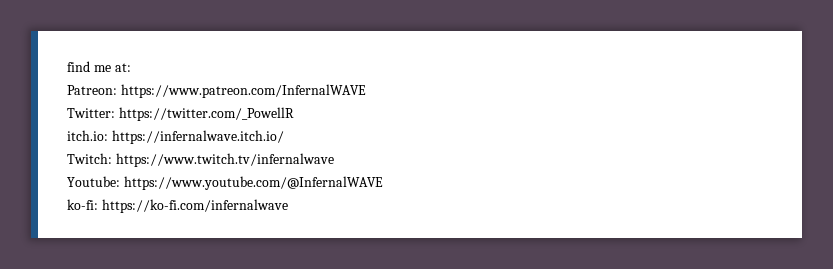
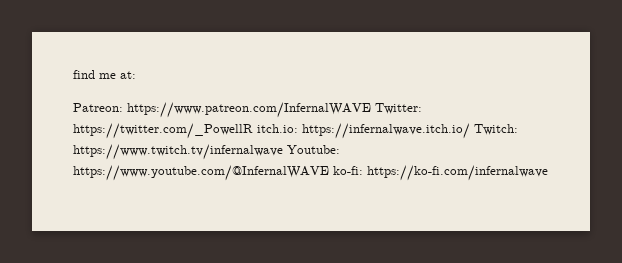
(366, 91) // -> (371, 110) none
(294, 114) // -> (253, 131) none
(284, 137) // -> (470, 131) none
(334, 160) // -> (283, 152) none
(383, 183) // -> (329, 173) none

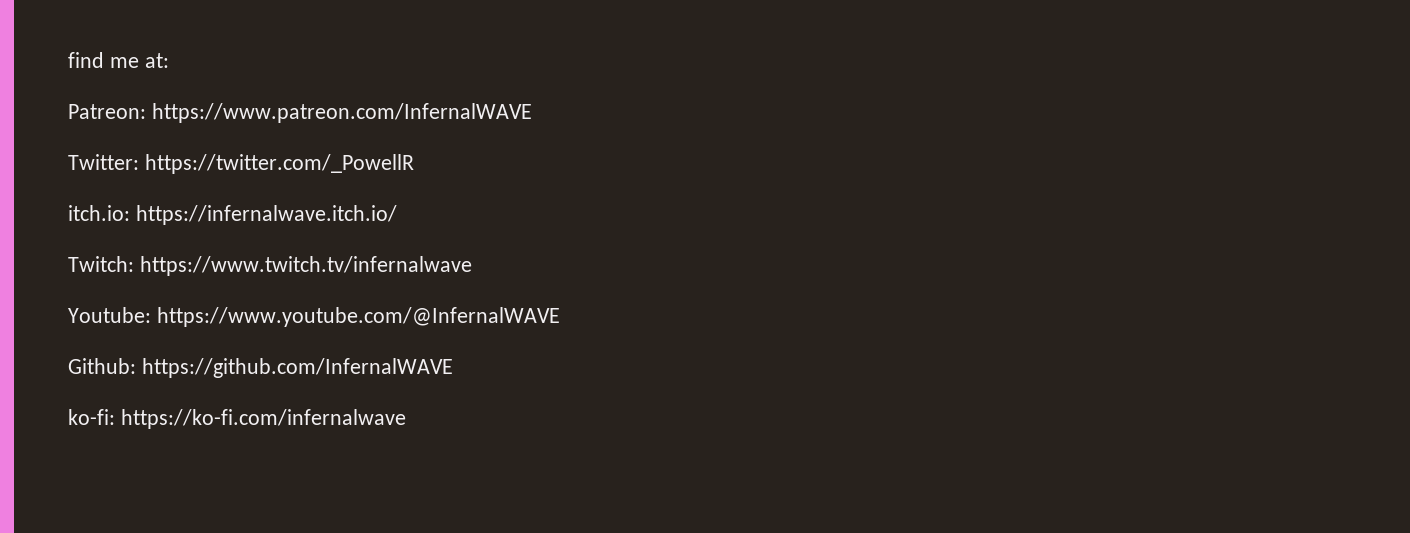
(371, 110) none -> (532, 113) //
(253, 131) none -> (414, 164) //
(470, 131) none -> (397, 215) //
(283, 152) none -> (472, 266) //
(329, 173) none -> [68,358,453,378] // Github: https://github.com/InfernalWAVE //

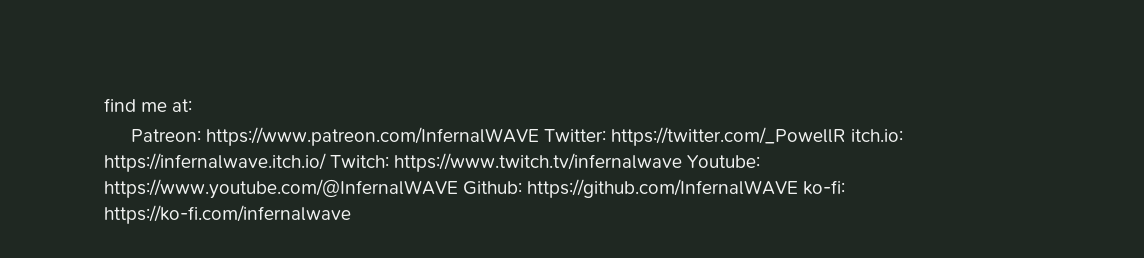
(532, 113) // -> (539, 136) none
(414, 164) // -> (846, 136) none
(397, 215) // -> (326, 162) none
(472, 266) // -> (683, 162) none
(560, 317) // -> (458, 189) none
(453, 368) // -> (799, 188) none

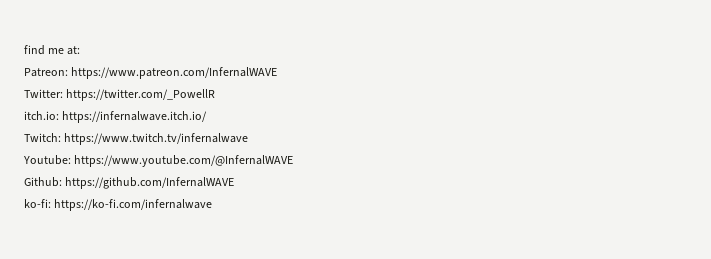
(539, 136) none -> (278, 73) //
(846, 136) none -> (216, 95) //
(326, 162) none -> (208, 117) //
(683, 162) none -> (249, 139) //
(458, 189) none -> (294, 161) //
(799, 188) none -> (235, 183) //

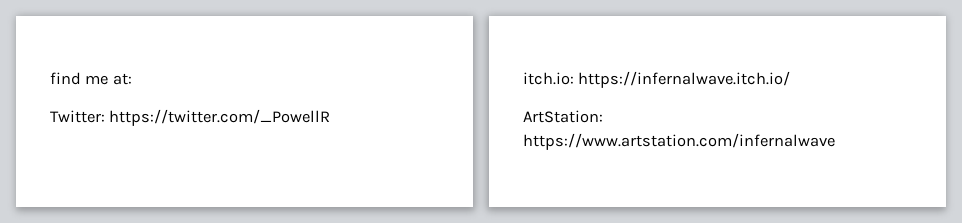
[24,67,278,79] // Patreon: https://www.patreon.com/InfernalWAVE -> (132, 79) none
[24,133,249,145] [23,155,294,167] [24,177,235,189] [24,199,213,211] Twitch: https://www.twitch.tv/infernalwave // Youtube: https://www.youtube.com/@InfernalWAVE // Github: https://github.com/InfernalWAVE // ko-fi: https://ko-fi.com/infernalwave -> [523,110,603,123] [523,133,835,150] ArtStation: https://www.artstation.com/infernalwave

